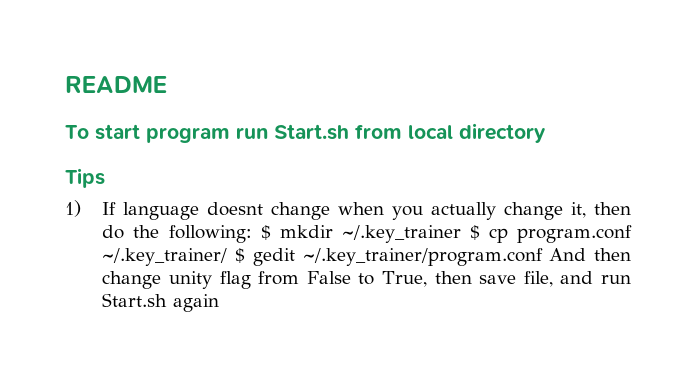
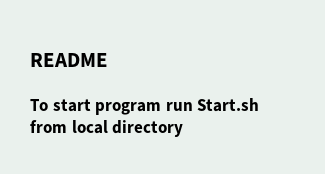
[65,168,105,188] [65,200,631,220] [102,225,632,243] [102,248,631,266] [102,271,631,289] [102,293,220,312] // Tips // 1) If language doesnt change when you actually change it, then do the following: $ mkdir ~/.key_trainer $ cp program.conf ~/.key_trainer/ $ gedit ~/.key_trainer/program.conf And then change unity flag from False to True, then save file, and run Start.sh again -> (184, 128) none

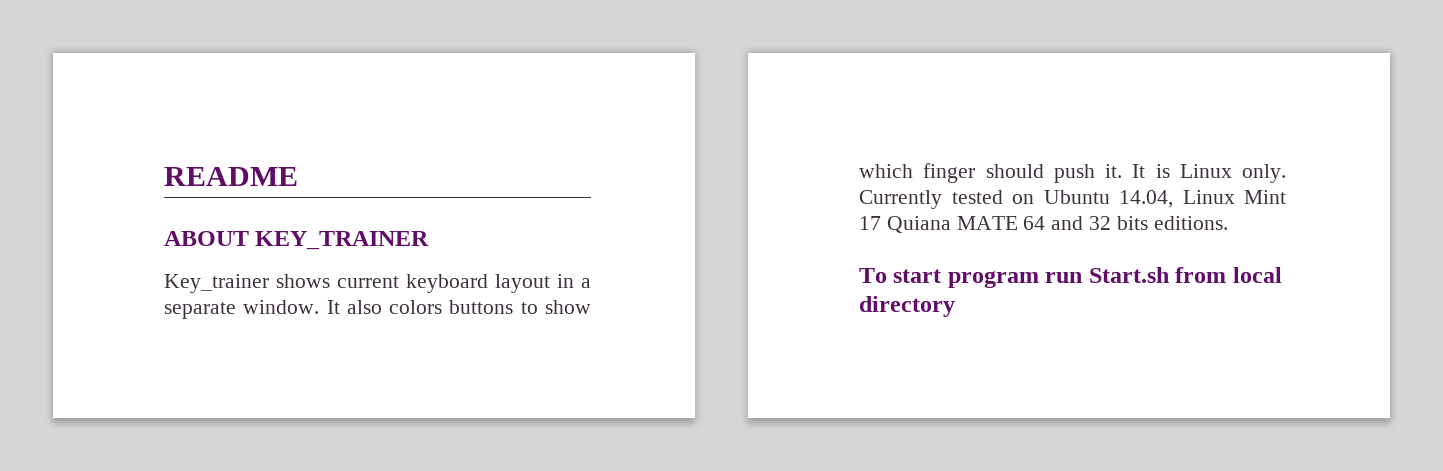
(108, 60) none -> [164,231,430,250] [164,274,591,293] [164,300,591,319] [859,163,1286,183] [859,190,1286,209] [859,216,1228,233] // ABOUT KEY_TRAINER // Key_trainer shows current keyboard layout in a separate window. It also colors buttons to show which finger should push it. It is Linux only. Currently tested on Ubuntu 14.04, Linux Mint 17 Quiana MATE 64 and 32 bits editions.

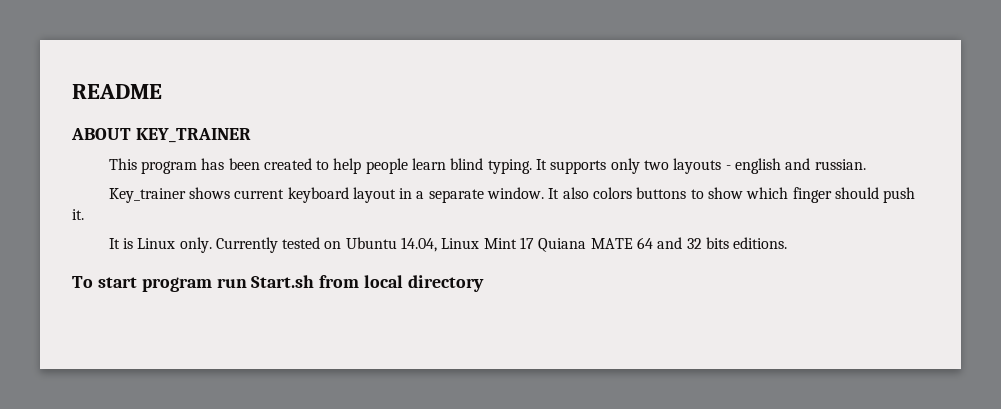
(430, 240) none -> [108,158,866,174] // This program has been created to help people learn blind typing. It supports only two layouts - english and russian.
(1122, 171) none -> (84, 214) //

